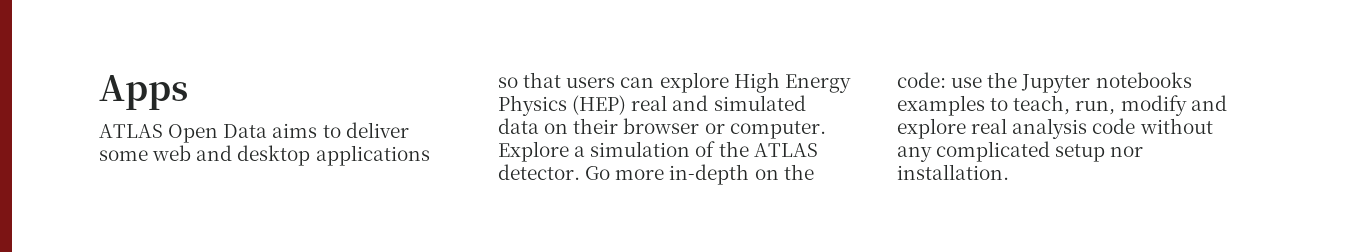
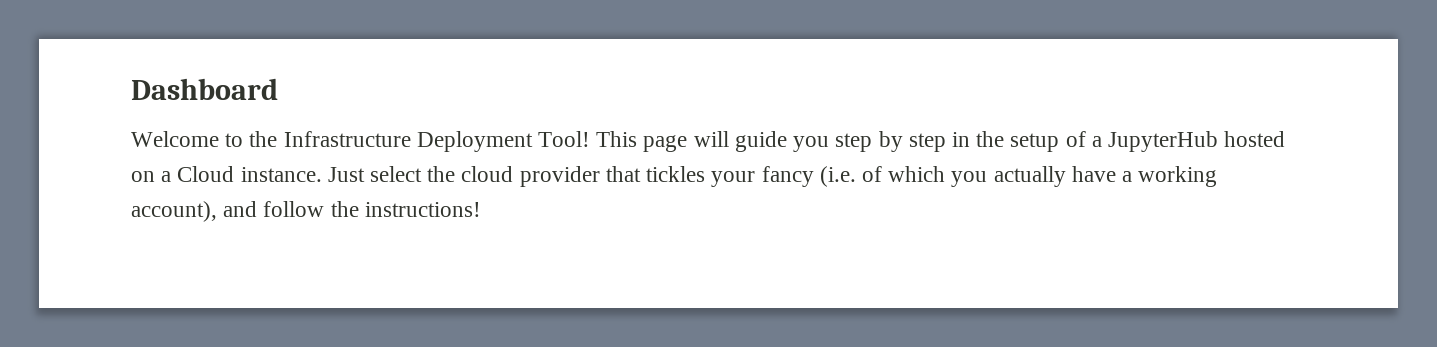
[99,75,188,110] [99,122,409,143] [99,145,430,166] [498,72,851,93] [498,95,806,116] [498,118,826,139] [498,141,818,162] [498,164,814,185] [897,72,1192,93] [897,95,1227,116] [897,118,1213,139] [897,141,1144,162] [897,164,1009,180] Apps // ATLAS Open Data aims to deliver some web and desktop applications so that users can explore High Energy Physics (HEP) real and simulated data on their browser or computer. Explore a simulation of the ATLAS detector. Go more in-depth on the code: use the Jupyter notebooks examples to teach, run, modify and explore real analysis code without any complicated setup nor installation. -> [131,78,278,100] [131,131,1286,152] [131,166,1218,187] [131,201,481,222] Dashboard // Welcome to the Infrastructure Deployment Tool! This page will guide you step by step in the setup of a JupyterHub hosted on a Cloud instance. Just select the cloud provider that tickles your fancy (i.e. of which you actually have a working account), and follow the instructions!

